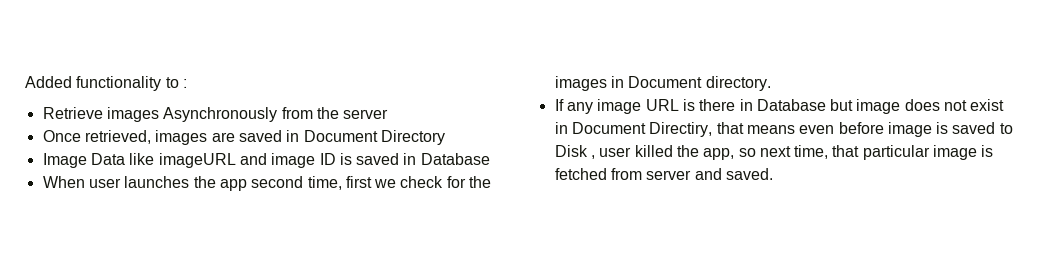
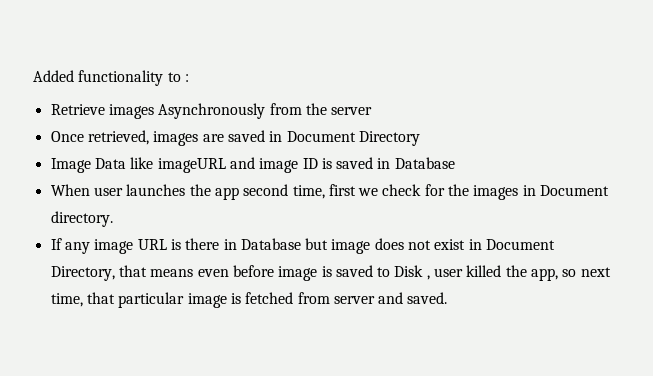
[649,122,713,137] Directiry, -> [50,266,115,281] Directory,

